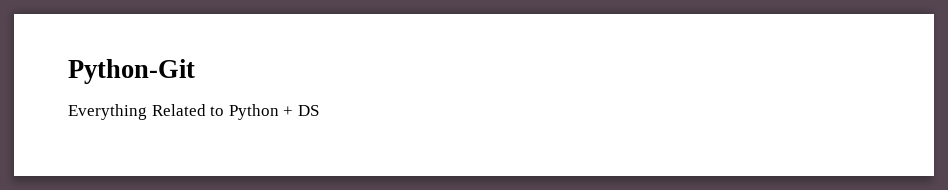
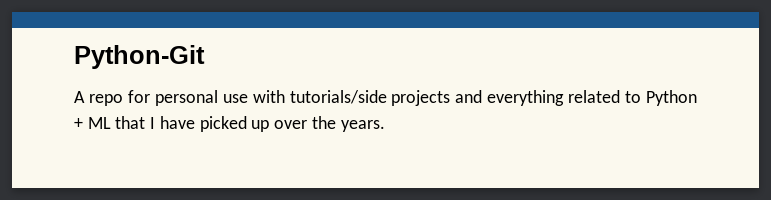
[68,104,319,120] Everything Related to Python + DS -> [74,90,697,106] [74,116,385,132] A repo for personal use with tutorials/side projects and everything related to Python + ML that I have picked up over the years.

